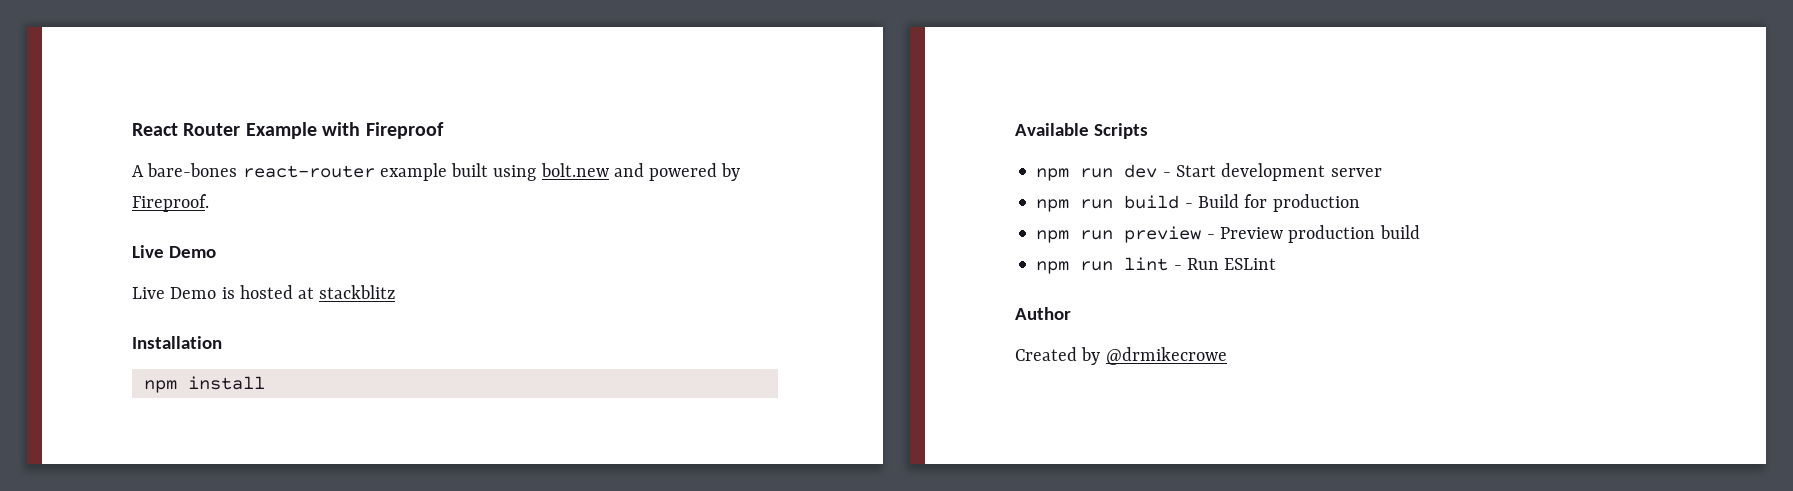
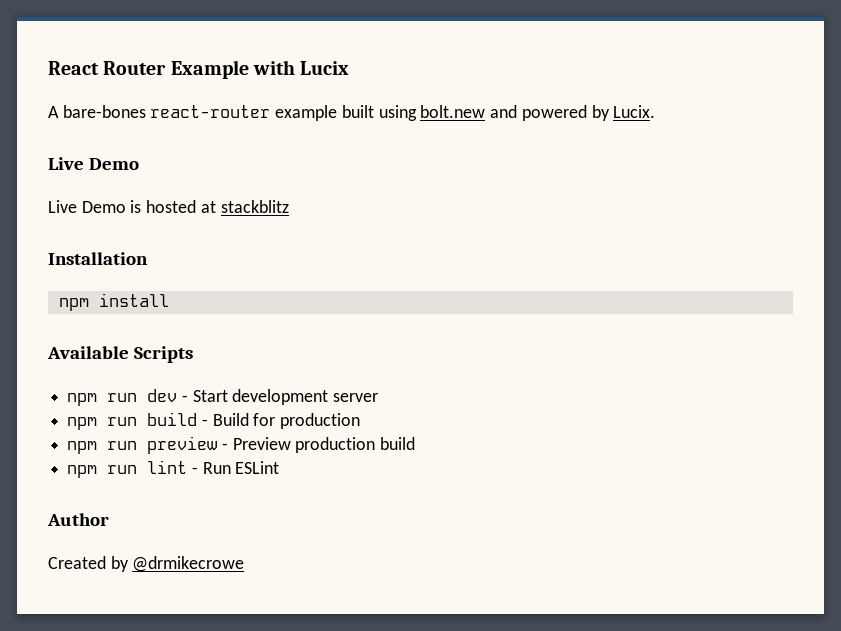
[365,122,444,139] Fireproof -> [300,61,350,75] Lucix
[132,194,209,212] Fireproof. -> [613,105,656,118] Lucix.

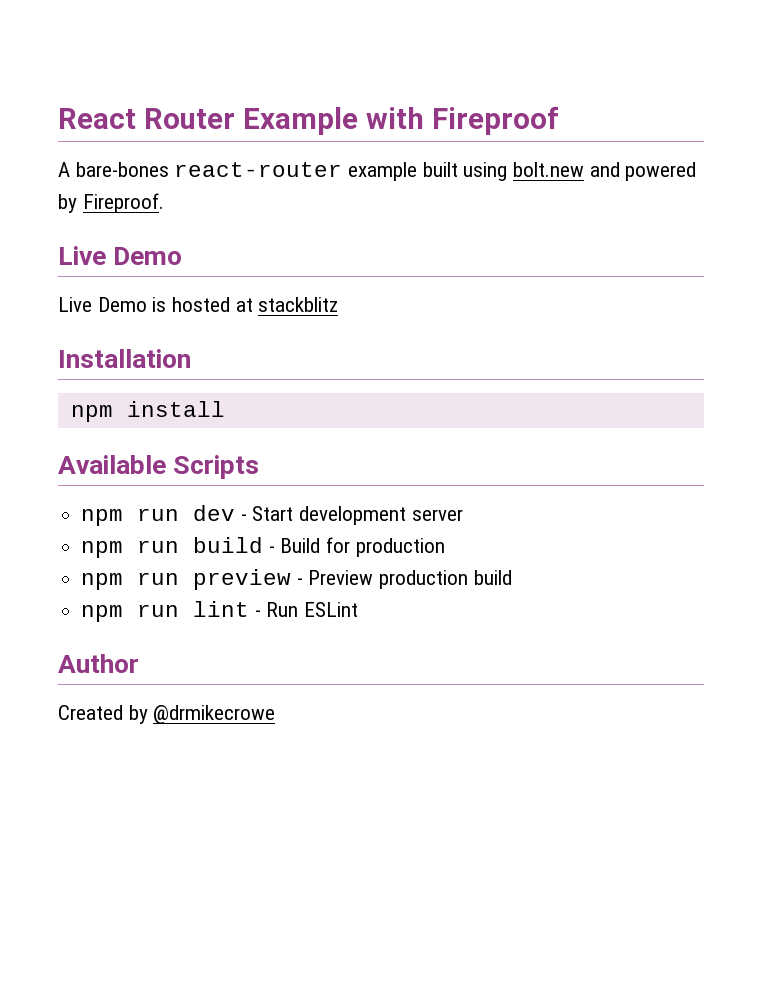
[300,61,350,75] Lucix -> [431,106,559,135] Fireproof
[613,105,656,118] Lucix. -> [82,193,164,213] Fireproof.

